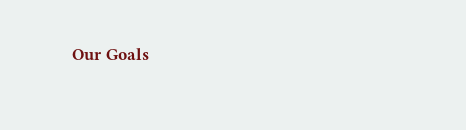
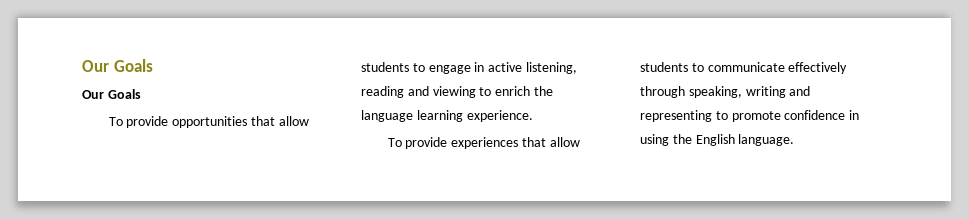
[72,48,149,60] Our Goals -> [82,59,153,72] [82,89,141,99] [108,116,309,128] [361,62,577,74] [361,86,553,98] [361,110,533,122] [387,137,580,149] [640,62,848,74] [640,86,811,98] [640,110,860,122] [640,134,795,146] Our Goals // Our Goals // To provide opportunities that allow students to engage in active listening, reading and viewing to enrich the language learning experience. // To provide experiences that allow students to communicate effectively through speaking, writing and representing to promote confidence in using the English language.

